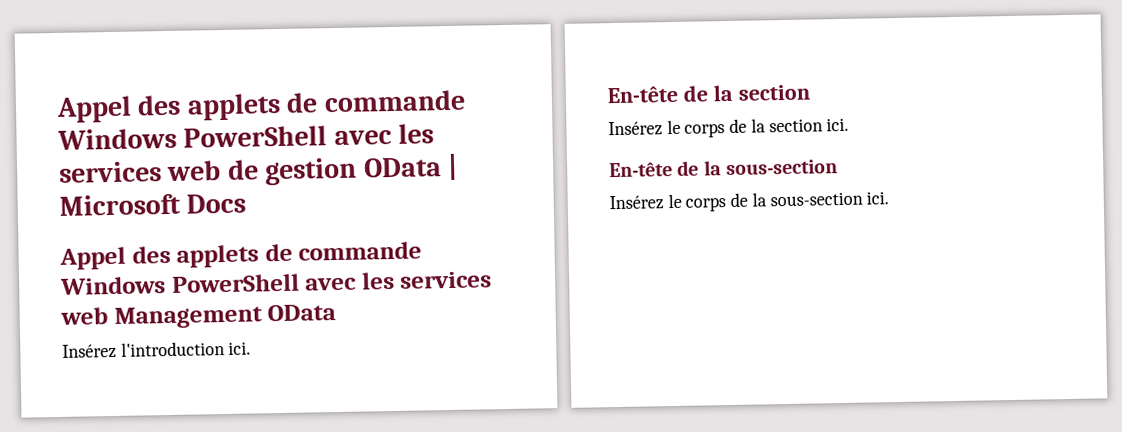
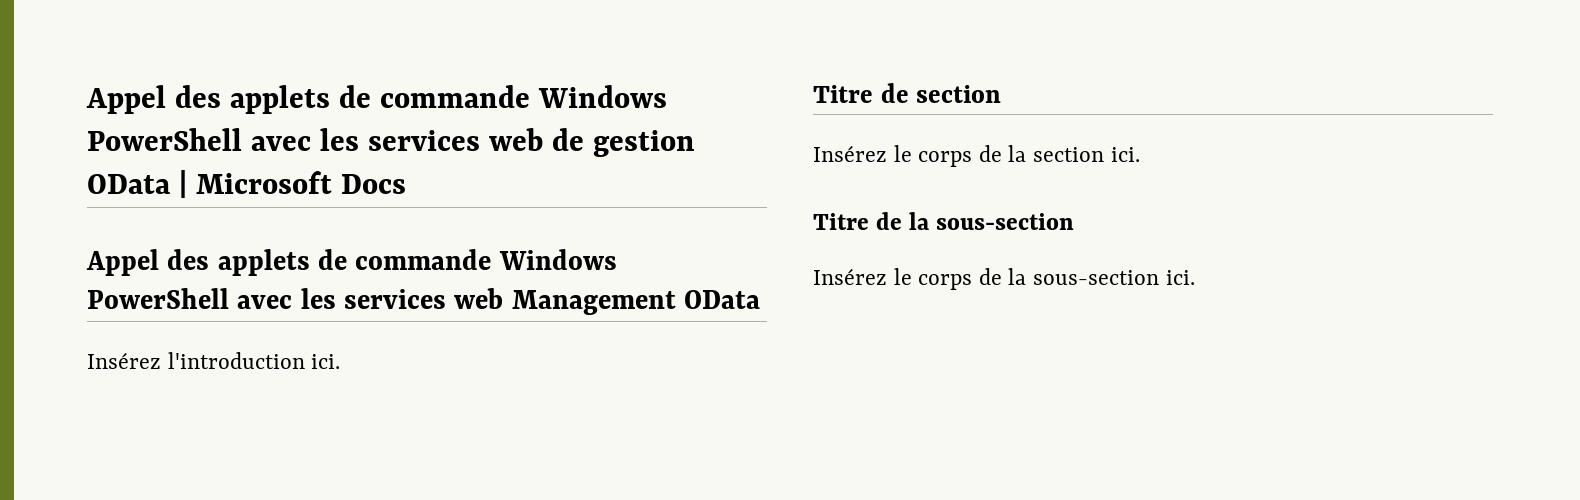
[607,84,733,104] En-tête de la -> [813,83,909,103] Titre de
[609,162,673,178] En-tête -> [813,213,869,230] Titre

